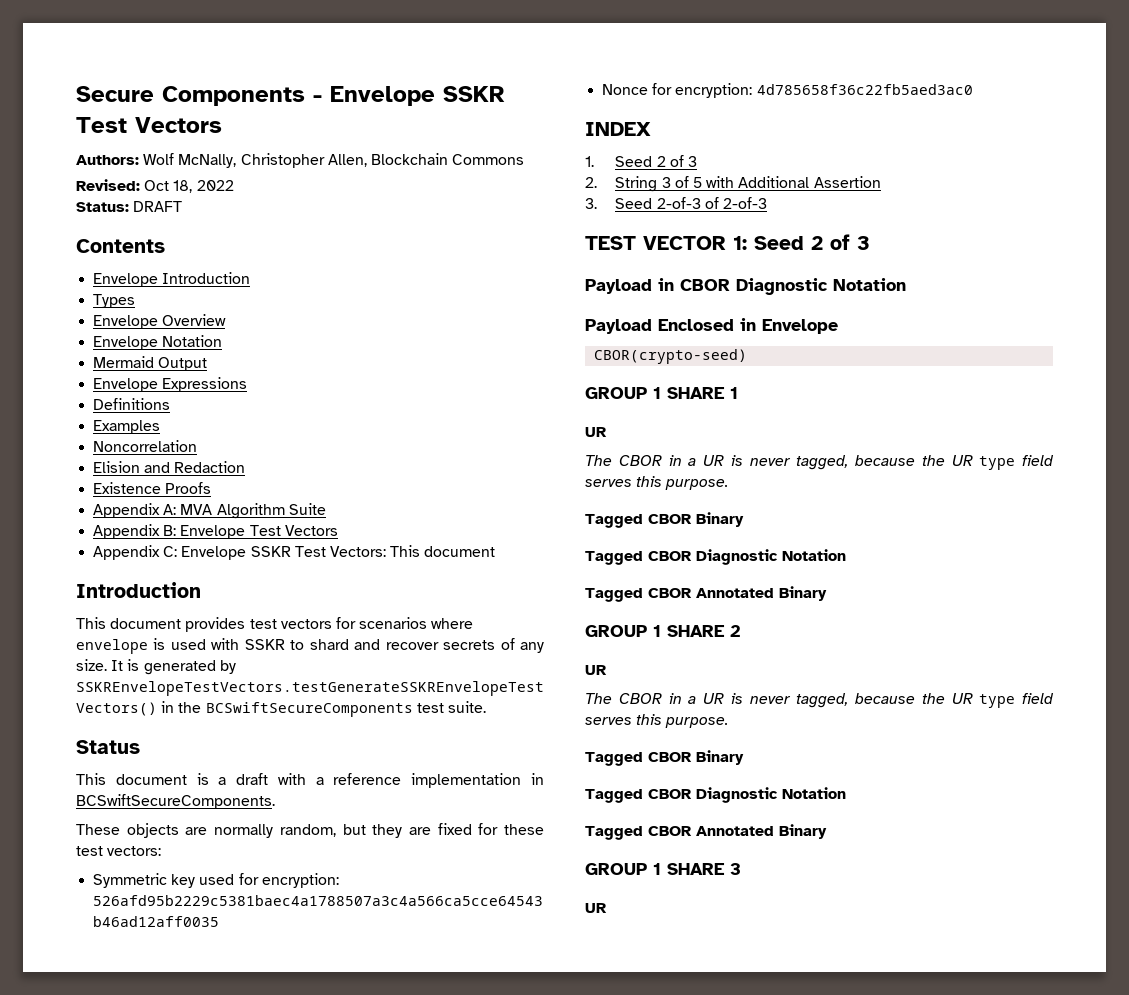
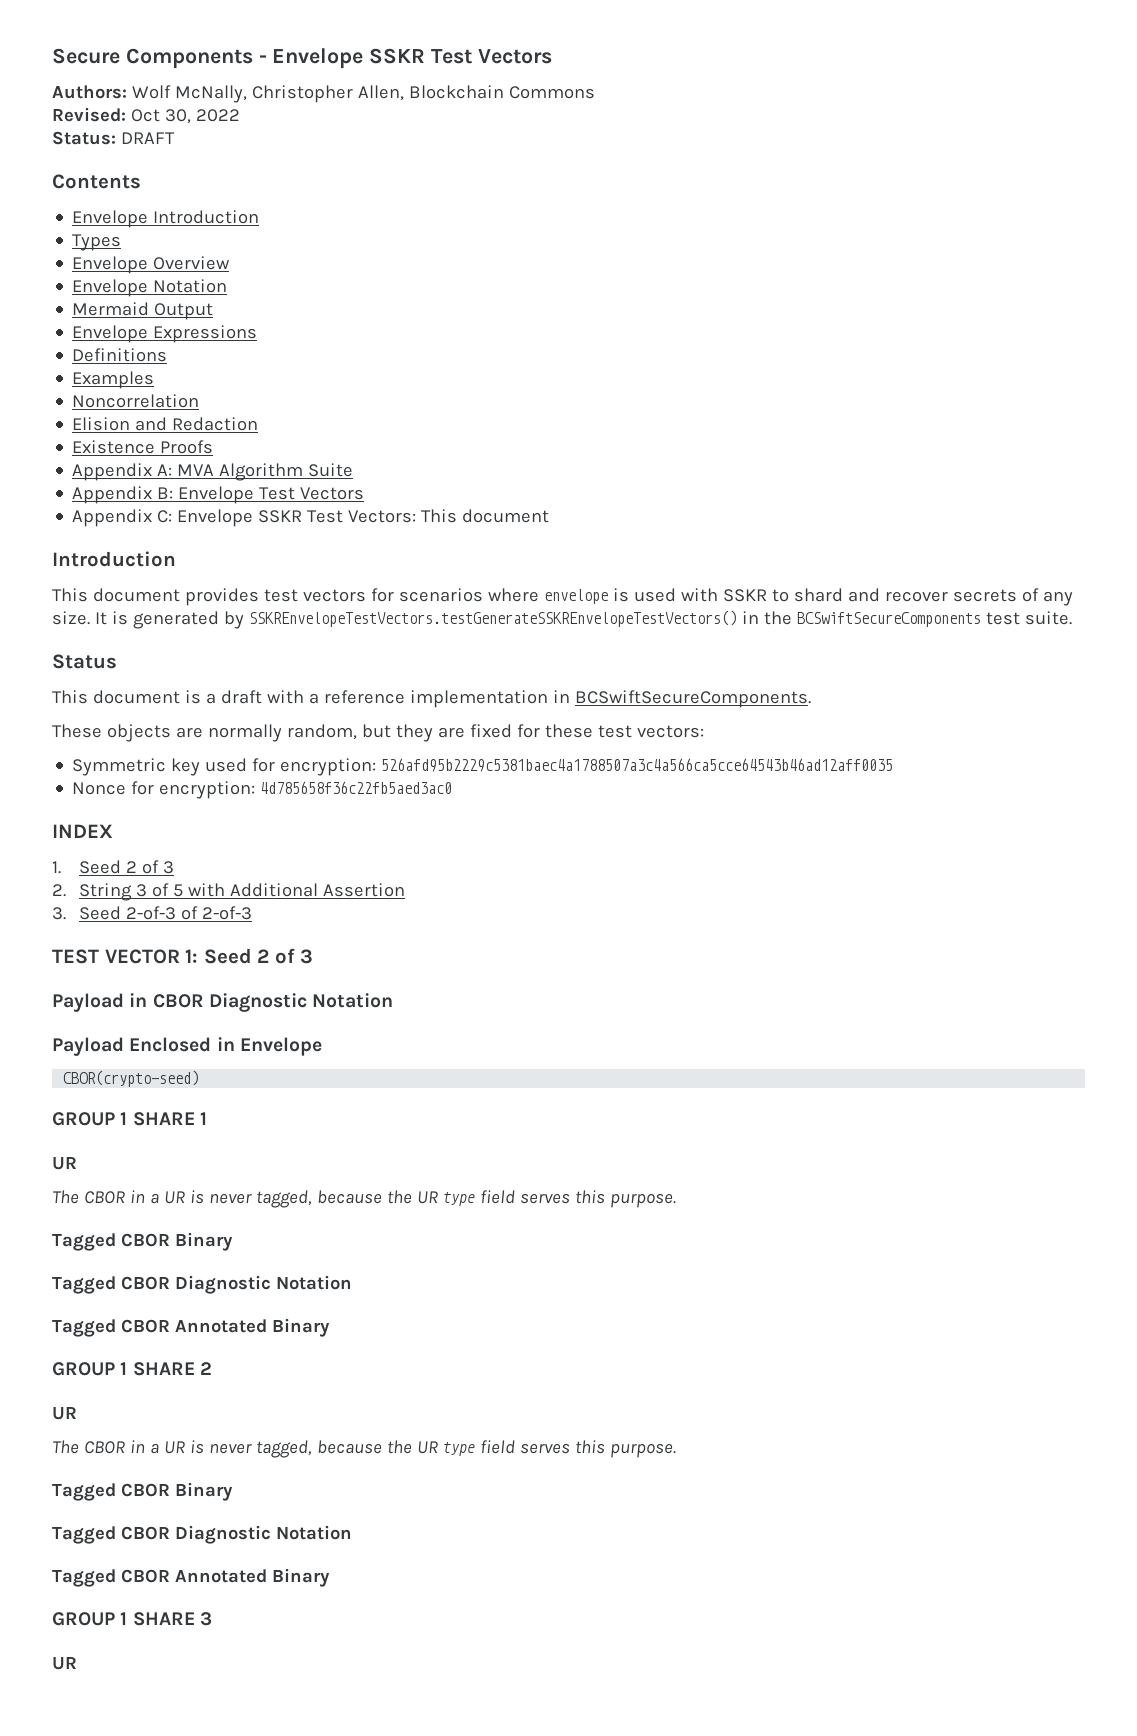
[173,180,193,193] 18, -> [164,109,191,124] 30,

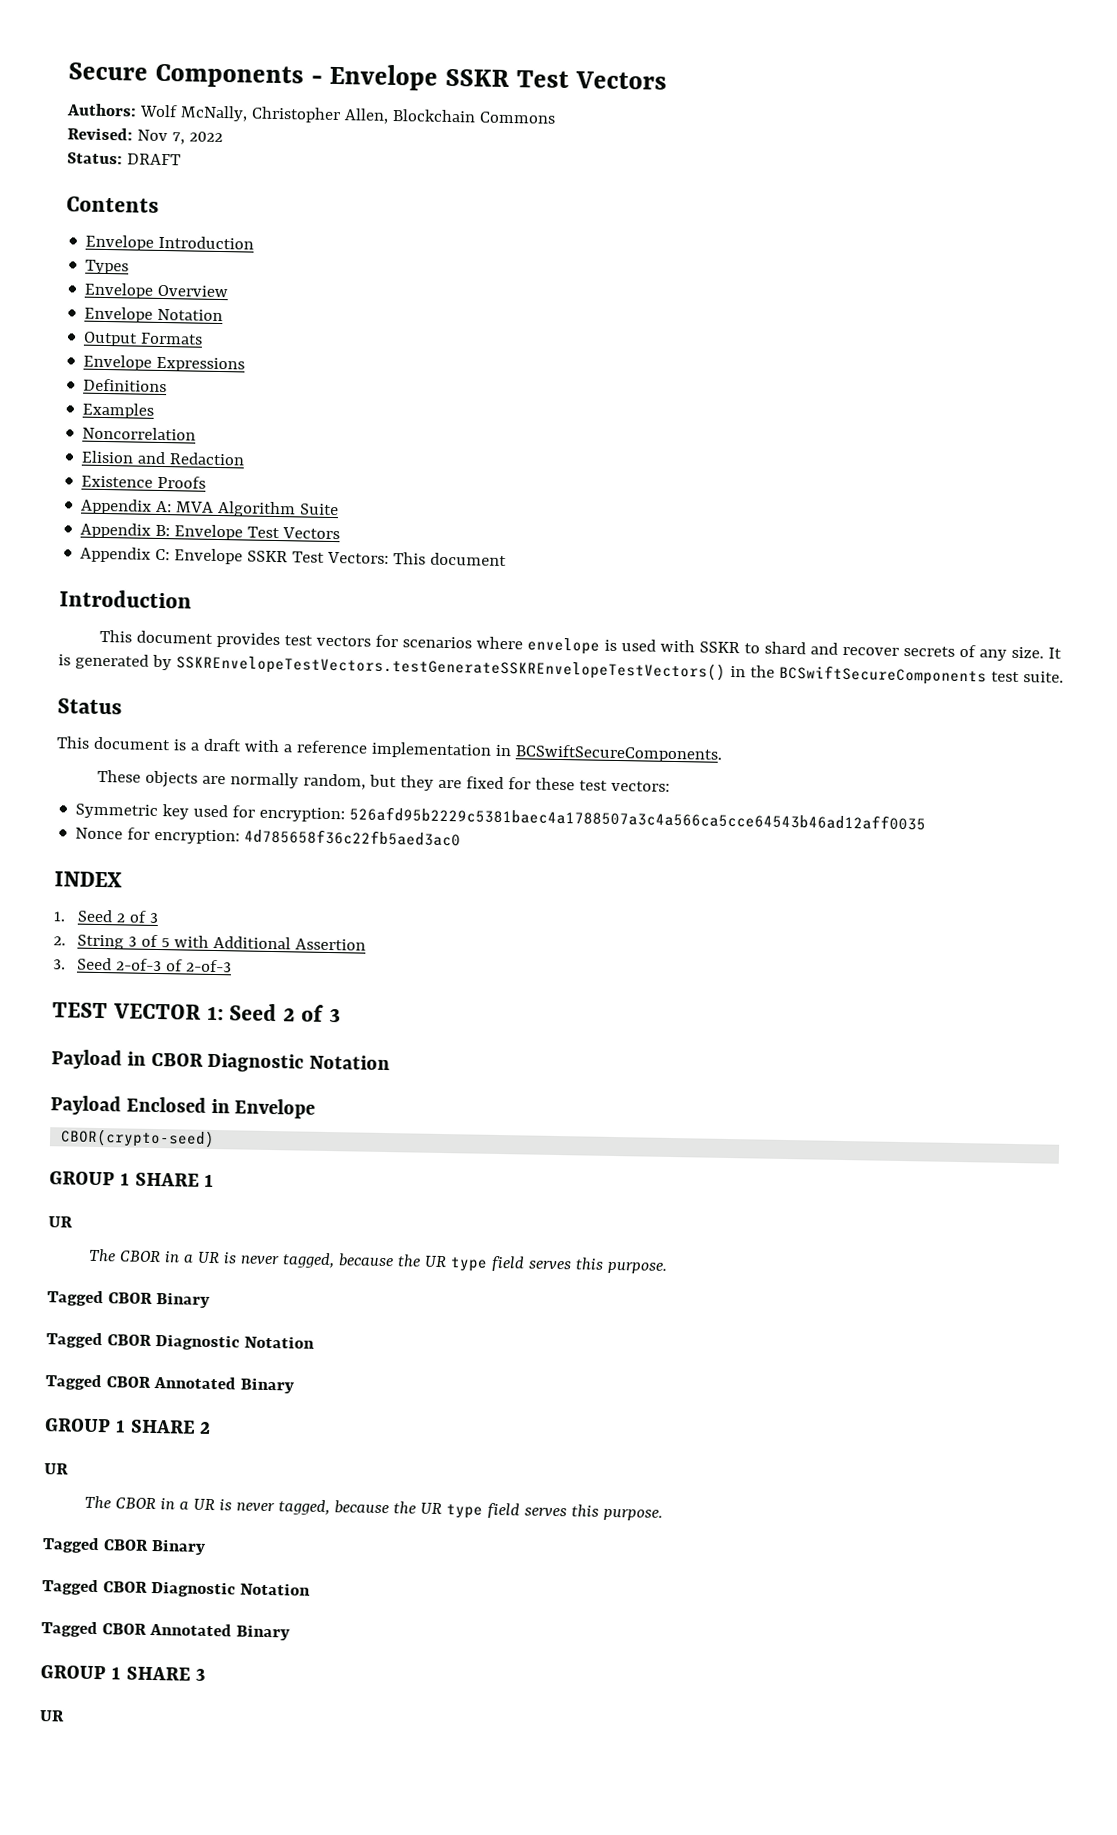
[130,109,191,124] Oct 30, -> [136,129,185,145] Nov 7,
[72,302,150,316] Mermaid -> (224, 315) none
(214, 311) none -> [140,332,204,345] Formats

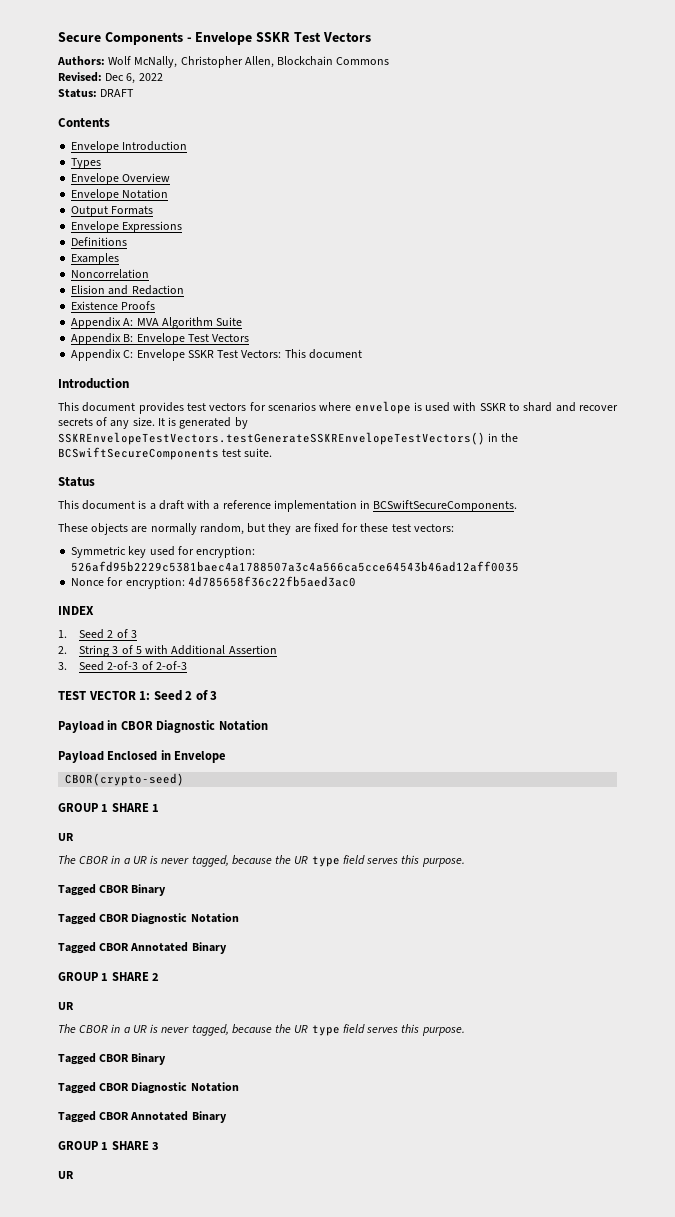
[136,129,185,145] Nov 7, -> [105,73,136,84] Dec 6,

